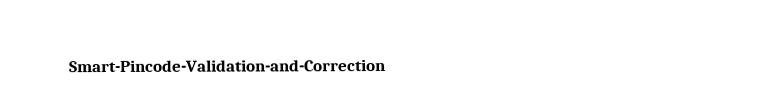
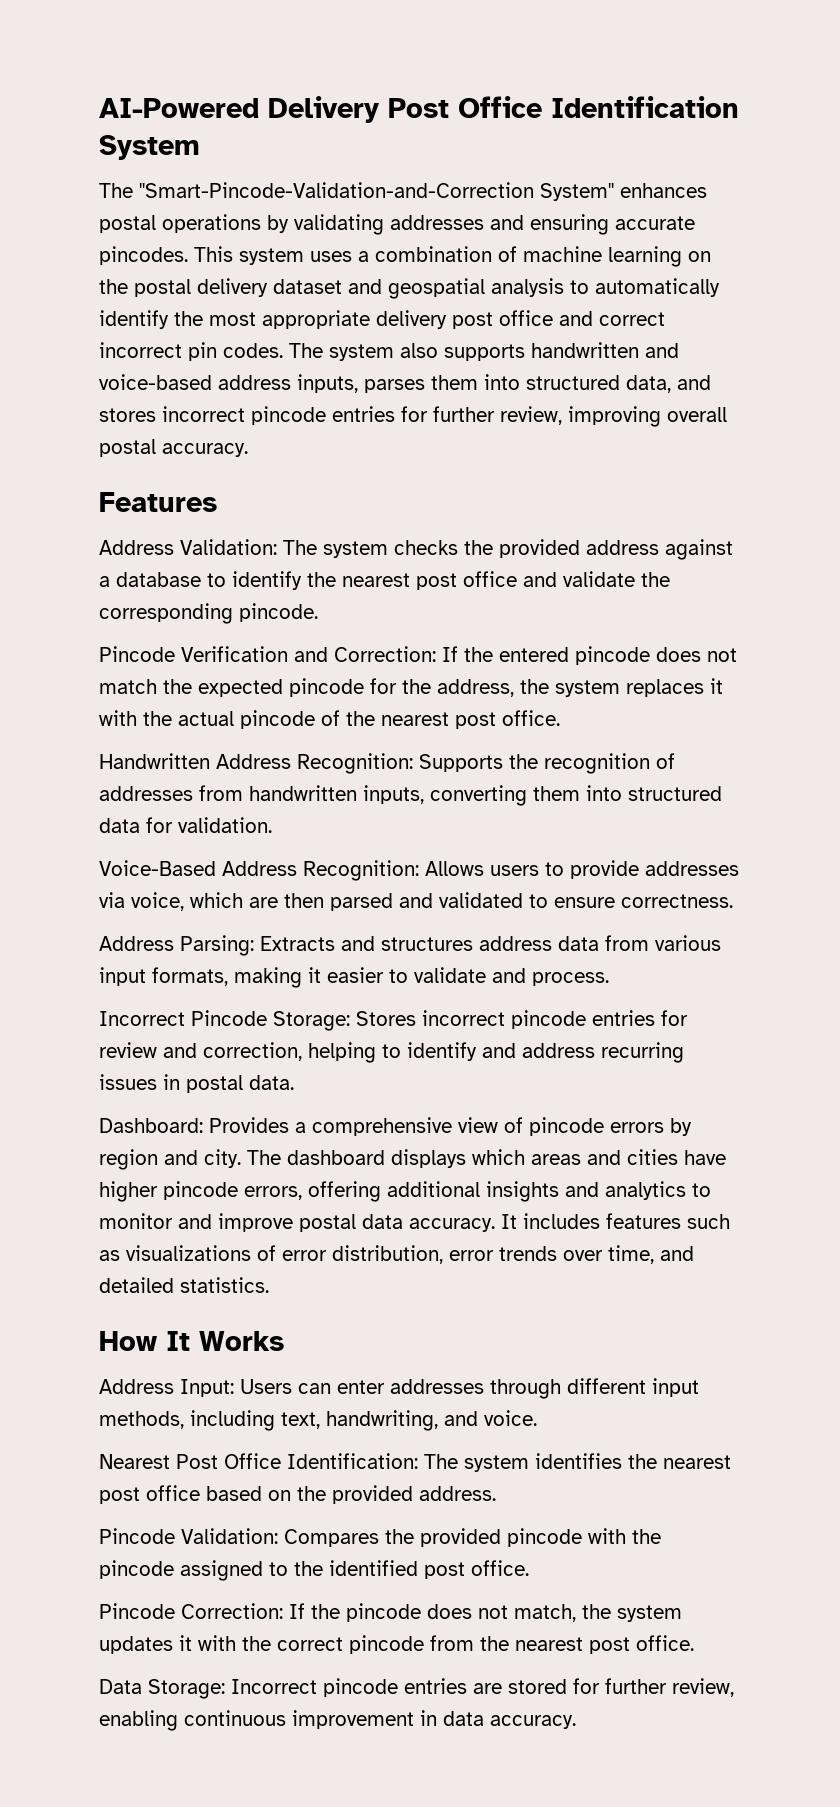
[69,58,386,73] Smart-Pincode-Validation-and-Correction -> [99,96,739,123] [99,135,200,160] [99,182,707,201] [99,214,695,235] [99,246,711,267] [99,278,720,299] [99,310,665,329] [99,342,679,361] [99,374,711,393] [99,406,727,427] [99,439,248,457] [99,492,217,512] [99,539,733,560] [99,571,670,590] [99,603,318,624] [99,646,737,665] [99,678,723,697] [99,710,560,729] [99,753,675,774] [99,785,722,806] [99,817,272,833] [99,860,739,881] [99,892,733,911] [99,935,721,956] [99,967,609,988] [99,1010,688,1031] [99,1042,684,1063] [99,1074,294,1093] [99,1117,692,1136] [99,1149,726,1170] [99,1181,711,1202] [99,1213,730,1232] [99,1245,694,1264] [99,1277,269,1293] [99,1331,284,1351] [99,1378,699,1399] [99,1410,537,1431] [99,1453,731,1472] [99,1485,496,1504] [99,1528,661,1547] [99,1560,529,1581] [99,1603,682,1622] [99,1635,694,1654] [99,1678,734,1699] [99,1710,576,1731] AI-Powered Delivery Post Office Identification System // The "Smart-Pincode-Validation-and-Correction System" enhances postal operations by validating addresses and ensuring accurate pincodes. This system uses a combination of machine learning on the postal delivery dataset and geospatial analysis to automatically identify the most appropriate delivery post office and correct incorrect pin codes. The system also supports handwritten and voice-based address inputs, parses them into structured data, and stores incorrect pincode entries for further review, improving overall postal accuracy. // Features // Address Validation: The system checks the provided address against a database to identify the nearest post office and validate the corresponding pincode. // Pincode Verification and Correction: If the entered pincode does not match the expected pincode for the address, the system replaces it with the actual pincode of the nearest post office. // Handwritten Address Recognition: Supports the recognition of addresses from handwritten inputs, converting them into structured data for validation. // Voice-Based Address Recognition: Allows users to provide addresses via voice, which are then parsed and validated to ensure correctness. // Address Parsing: Extracts and structures address data from various input formats, making it easier to validate and process. // Incorrect Pincode Storage: Stores incorrect pincode entries for review and correction, helping to identify and address recurring issues in postal data. // Dashboard: Provides a comprehensive view of pincode errors by region and city. The dashboard displays which areas and cities have higher pincode errors, offering additional insights and analytics to monitor and improve postal data accuracy. It includes features such as visualizations of error distribution, error trends over time, and detailed statistics. // How It Works // Address Input: Users can enter addresses through different input methods, including text, handwriting, and voice. // Nearest Post Office Identification: The system identifies the nearest post office based on the provided address. // Pincode Validation: Compares the provided pincode with the pincode assigned to the identified post office. // Pincode Correction: If the pincode does not match, the system updates it with the correct pincode from the nearest post office. // Data Storage: Incorrect pincode entries are stored for further review, enabling continuous improvement in data accuracy.

